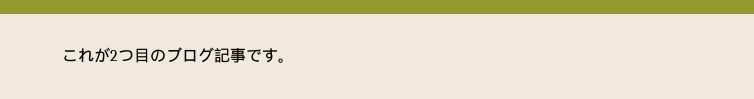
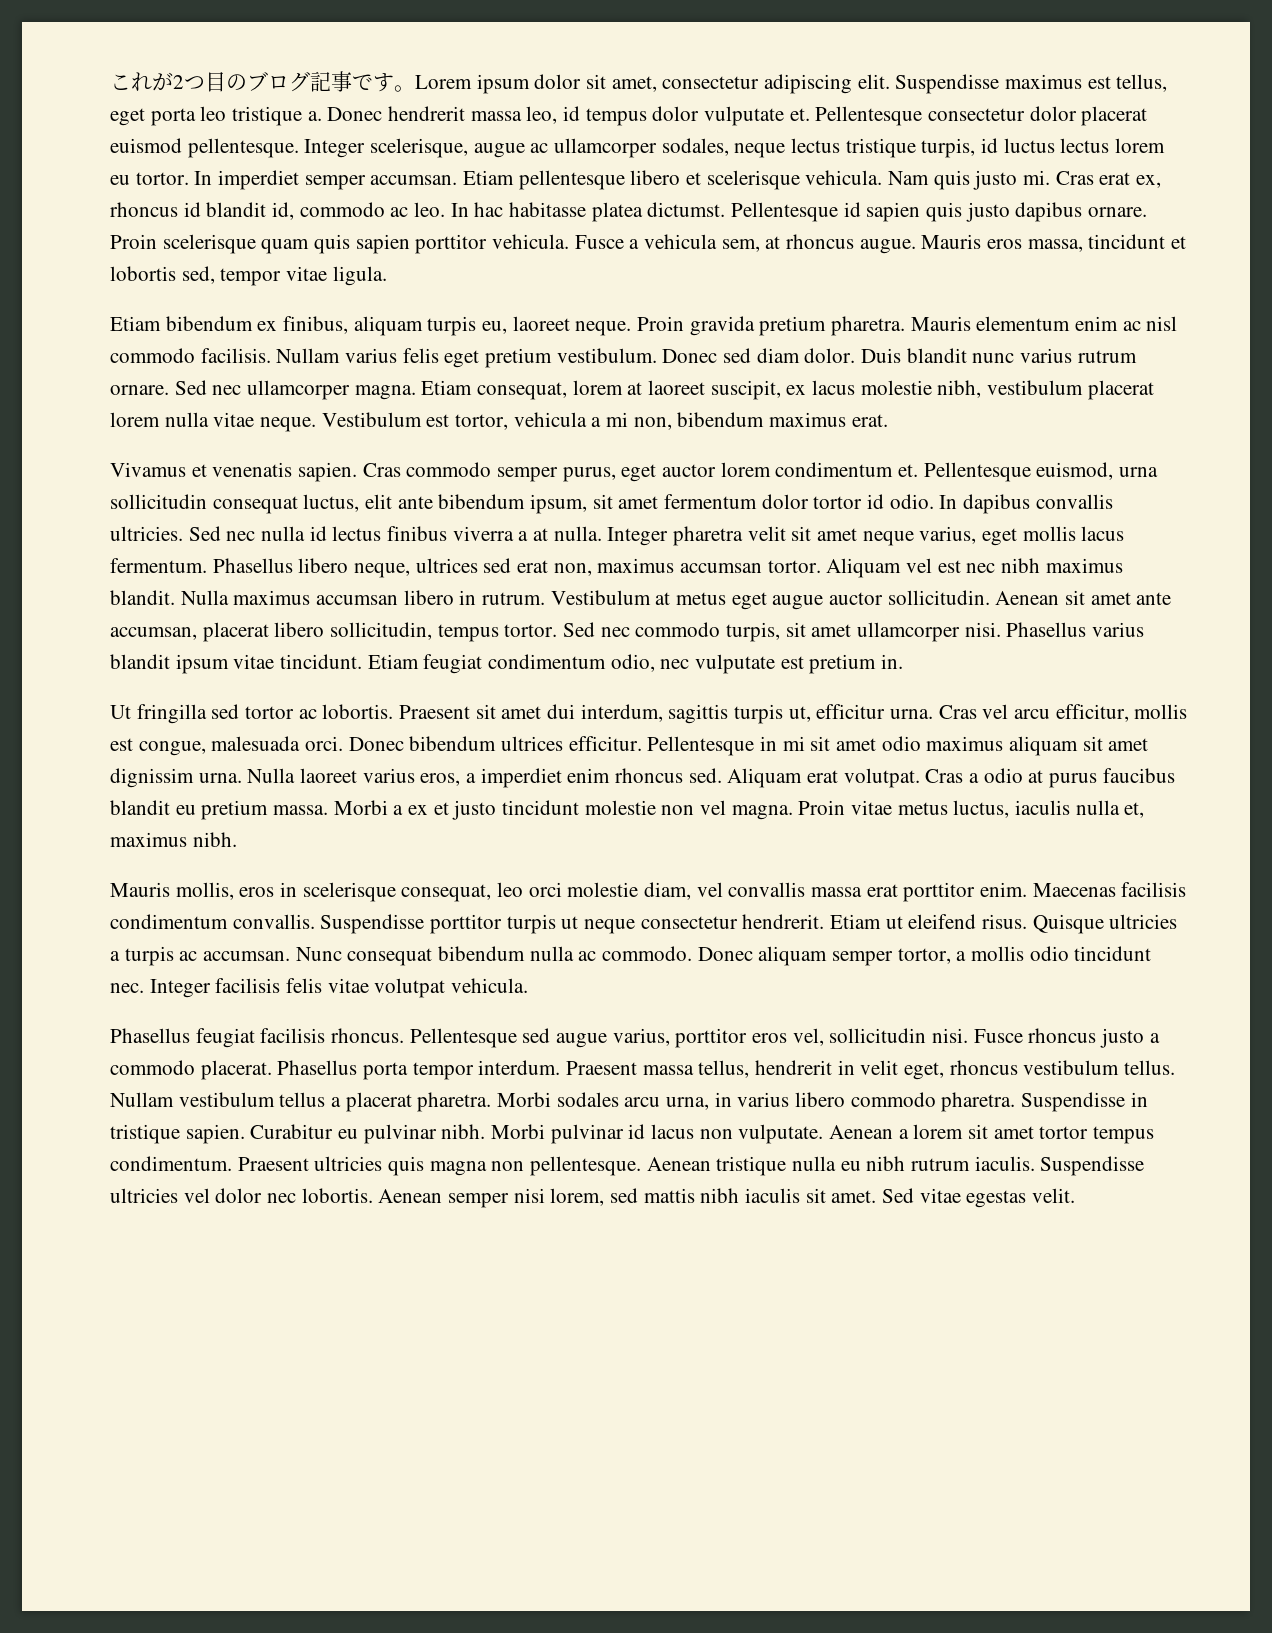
(294, 60) none -> [415,74,1168,94] [110,106,1148,126] [110,138,1166,158] [110,170,1162,190] [110,202,1148,222] [110,234,1187,254] [110,266,387,286] [110,316,1178,336] [110,348,1137,368] [110,380,1154,400] [110,412,888,432] [110,462,1159,482] [110,494,1113,514] [110,526,1125,546] [110,558,1123,578] [110,590,1172,610] [110,622,1145,642] [110,654,904,674] [110,704,1188,724] [110,736,1149,756] [110,768,1175,788] [110,800,1145,820] [110,832,237,847] [110,882,1187,902] [110,914,1178,934] [110,946,1152,966] [110,978,529,998] [110,1028,1160,1048] [110,1060,1176,1080] [110,1092,1148,1112] [110,1124,1155,1144] [110,1156,1145,1176] [110,1188,1076,1208] Lorem ipsum dolor sit amet, consectetur adipiscing elit. Suspendisse maximus est tellus, eget porta leo tristique a. Donec hendrerit massa leo, id tempus dolor vulputate et. Pellentesque consectetur dolor placerat euismod pellentesque. Integer scelerisque, augue ac ullamcorper sodales, neque lectus tristique turpis, id luctus lectus lorem eu tortor. In imperdiet semper accumsan. Etiam pellentesque libero et scelerisque vehicula. Nam quis justo mi. Cras erat ex, rhoncus id blandit id, commodo ac leo. In hac habitasse platea dictumst. Pellentesque id sapien quis justo dapibus ornare. Proin scelerisque quam quis sapien porttitor vehicula. Fusce a vehicula sem, at rhoncus augue. Mauris eros massa, tincidunt et lobortis sed, tempor vitae ligula. // Etiam bibendum ex finibus, aliquam turpis eu, laoreet neque. Proin gravida pretium pharetra. Mauris elementum enim ac nisl commodo facilisis. Nullam varius felis eget pretium vestibulum. Donec sed diam dolor. Duis blandit nunc varius rutrum ornare. Sed nec ullamcorper magna. Etiam consequat, lorem at laoreet suscipit, ex lacus molestie nibh, vestibulum placerat lorem nulla vitae neque. Vestibulum est tortor, vehicula a mi non, bibendum maximus erat. // Vivamus et venenatis sapien. Cras commodo semper purus, eget auctor lorem condimentum et. Pellentesque euismod, urna sollicitudin consequat luctus, elit ante bibendum ipsum, sit amet fermentum dolor tortor id odio. In dapibus convallis ultricies. Sed nec nulla id lectus finibus viverra a at nulla. Integer pharetra velit sit amet neque varius, eget mollis lacus fermentum. Phasellus libero neque, ultrices sed erat non, maximus accumsan tortor. Aliquam vel est nec nibh maximus blandit. Nulla maximus accumsan libero in rutrum. Vestibulum at metus eget augue auctor sollicitudin. Aenean sit amet ante accumsan, placerat libero sollicitudin, tempus tortor. Sed nec commodo turpis, sit amet ullamcorper nisi. Phasellus varius blandit ipsum vitae tincidunt. Etiam feugiat condimentum odio, nec vulputate est pretium in. // Ut fringilla sed tortor ac lobortis. Praesent sit amet dui interdum, sagittis turpis ut, efficitur urna. Cras vel arcu efficitur, mollis est congue, malesuada orci. Donec bibendum ultrices efficitur. Pellentesque in mi sit amet odio maximus aliquam sit amet dignissim urna. Nulla laoreet varius eros, a imperdiet enim rhoncus sed. Aliquam erat volutpat. Cras a odio at purus faucibus blandit eu pretium massa. Morbi a ex et justo tincidunt molestie non vel magna. Proin vitae metus luctus, iaculis nulla et, maximus nibh. // Mauris mollis, eros in scelerisque consequat, leo orci molestie diam, vel convallis massa erat porttitor enim. Maecenas facilisis condimentum convallis. Suspendisse porttitor turpis ut neque consectetur hendrerit. Etiam ut eleifend risus. Quisque ultricies a turpis ac accumsan. Nunc consequat bibendum nulla ac commodo. Donec aliquam semper tortor, a mollis odio tincidunt nec. Integer facilisis felis vitae volutpat vehicula. // Phasellus feugiat facilisis rhoncus. Pellentesque sed augue varius, porttitor eros vel, sollicitudin nisi. Fusce rhoncus justo a commodo placerat. Phasellus porta tempor interdum. Praesent massa tellus, hendrerit in velit eget, rhoncus vestibulum tellus. Nullam vestibulum tellus a placerat pharetra. Morbi sodales arcu urna, in varius libero commodo pharetra. Suspendisse in tristique sapien. Curabitur eu pulvinar nibh. Morbi pulvinar id lacus non vulputate. Aenean a lorem sit amet tortor tempus condimentum. Praesent ultricies quis magna non pellentesque. Aenean tristique nulla eu nibh rutrum iaculis. Suspendisse ultricies vel dolor nec lobortis. Aenean semper nisi lorem, sed mattis nibh iaculis sit amet. Sed vitae egestas velit.

